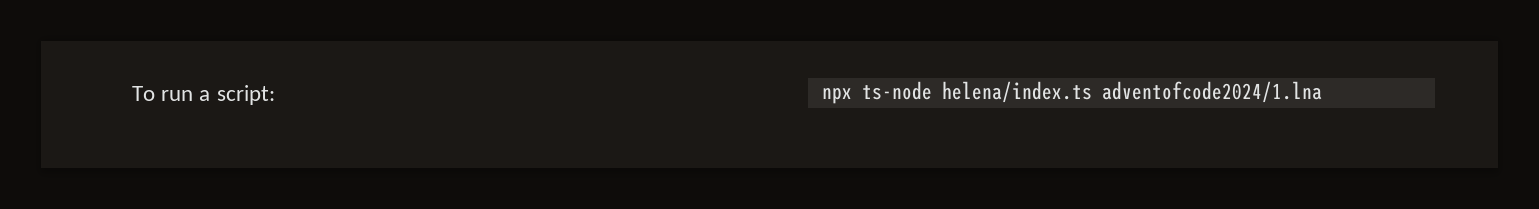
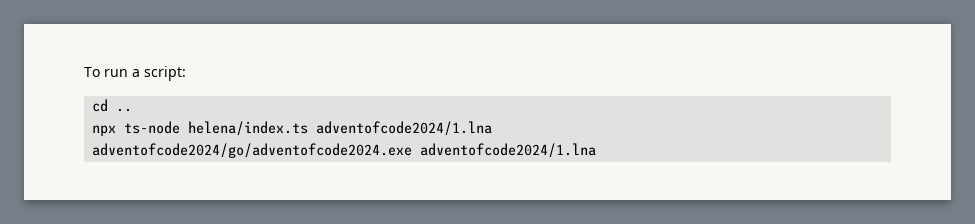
(275, 95) none -> [92,99,133,112] // cd ..
(1322, 92) none -> [92,143,597,158] // adventofcode2024/go/adventofcode2024.exe adventofcode2024/1.lna

